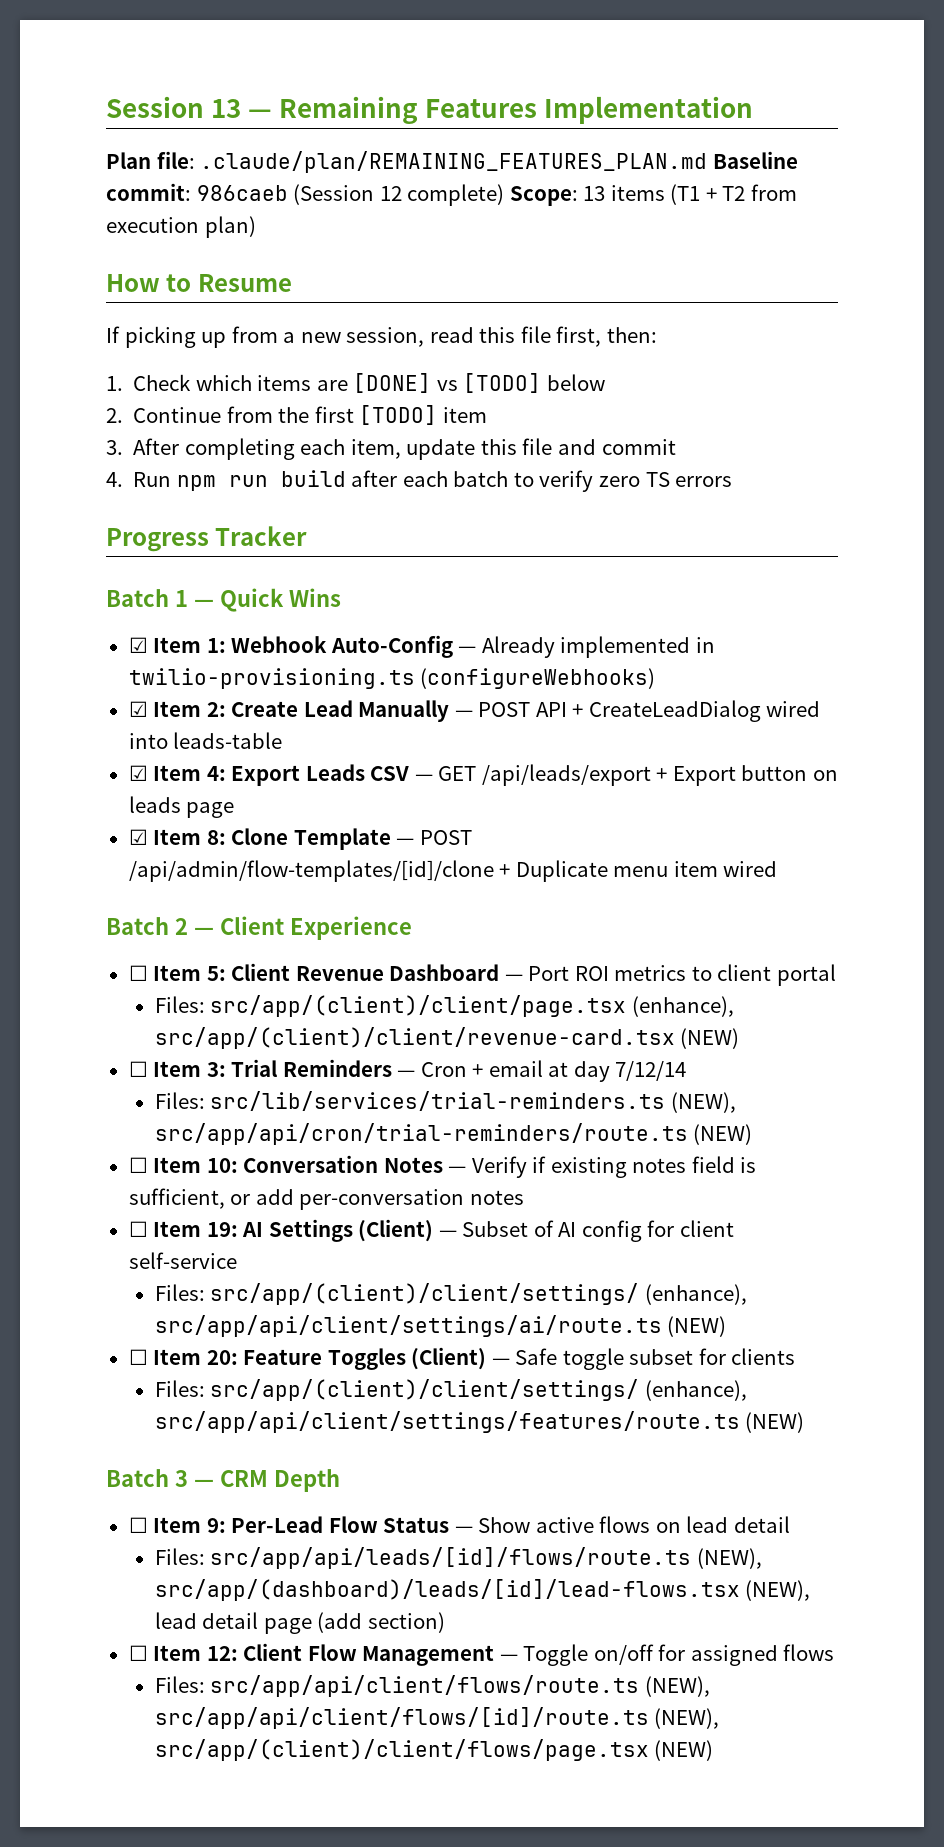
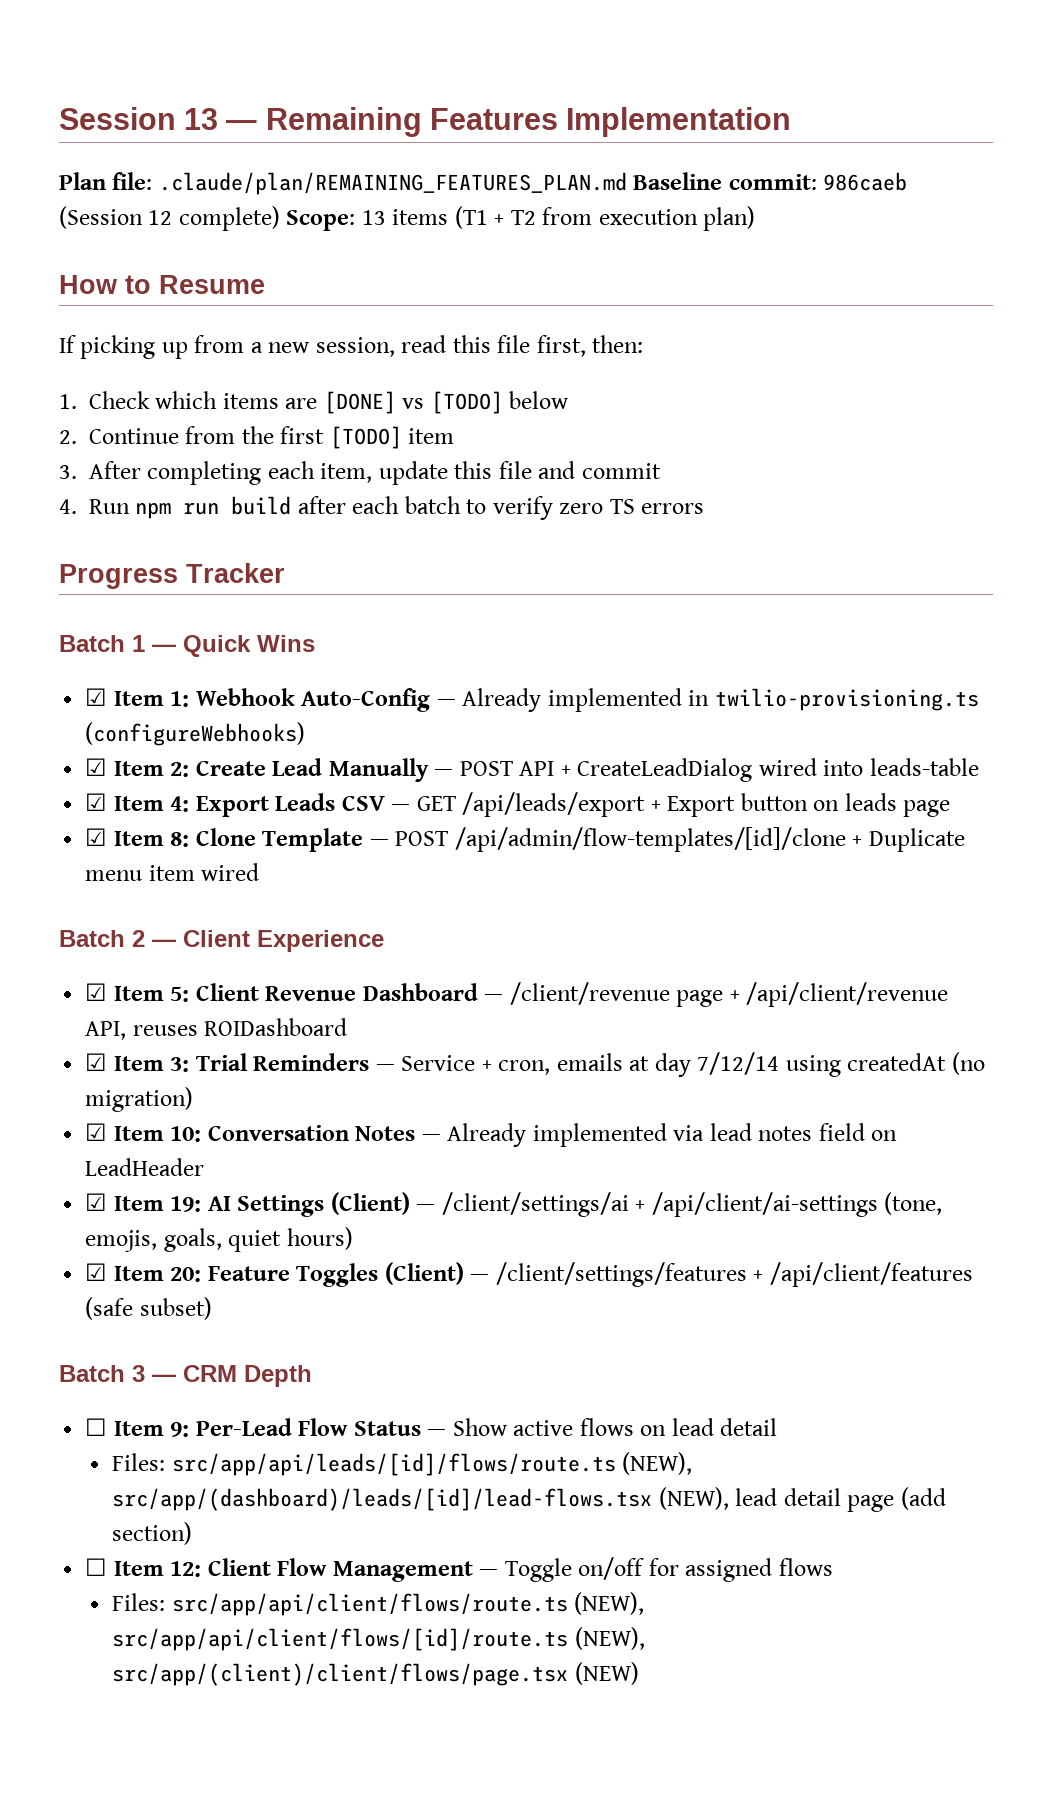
[128,965,148,981] ☐ -> [85,983,108,1001] ☑
[528,964,836,986] [154,995,734,1017] [154,1027,740,1049] [128,1061,148,1077] Port ROI metrics to client portal // Files: src/app/(client)/client/page.tsx (enhance), src/app/(client)/client/revenue-card.tsx (NEW) // ☐ -> [509,982,949,1007] [85,1018,348,1040] [85,1053,108,1071] /client/revenue page + /api/client/revenue API, reuses ROIDashboard // ☑
[420,1060,543,1077] Cron + email -> [401,1053,623,1075] Service + cron, emails
[154,1091,736,1113] [154,1123,753,1145] [128,1157,148,1173] // Files: src/lib/services/trial-reminders.ts (NEW), src/app/api/cron/trial-reminders/route.ts (NEW) // ☐ -> [785,1052,985,1077] [85,1087,194,1112] [85,1123,108,1141] using createdAt (no migration) // ☑
[471,1156,757,1178] [128,1188,524,1210] [128,1221,148,1237] Verify if existing notes field is sufficient, or add per-conversation notes // ☐ -> [447,1123,898,1147] [85,1158,205,1176] [85,1193,108,1211] Already implemented via lead notes field on LeadHeader // ☑
[462,1220,734,1242] [128,1252,237,1269] [154,1283,747,1305] [154,1315,727,1337] [128,1349,148,1365] Subset of AI config for client self-service // Files: src/app/(client)/client/settings/ (enhance), src/app/api/client/settings/ai/route.ts (NEW) // ☐ -> [441,1192,943,1217] [85,1227,353,1252] [85,1263,108,1281] /client/settings/ai + /api/client/ai-settings (tone, emojis, goals, quiet hours) // ☑
[515,1348,796,1370] [154,1379,747,1401] [154,1411,805,1433] Safe toggle subset for clients // Files: src/app/(client)/client/settings/ (enhance), src/app/api/client/settings/features/route.ts (NEW) -> [495,1262,973,1287] [85,1297,212,1320] /client/settings/features + /api/client/features (safe subset)

